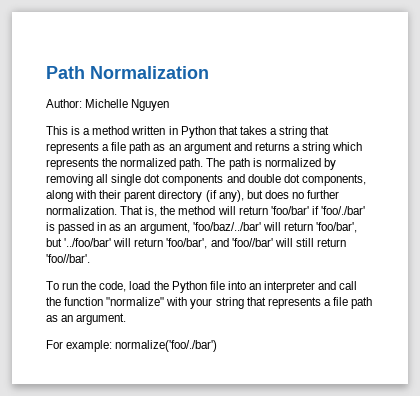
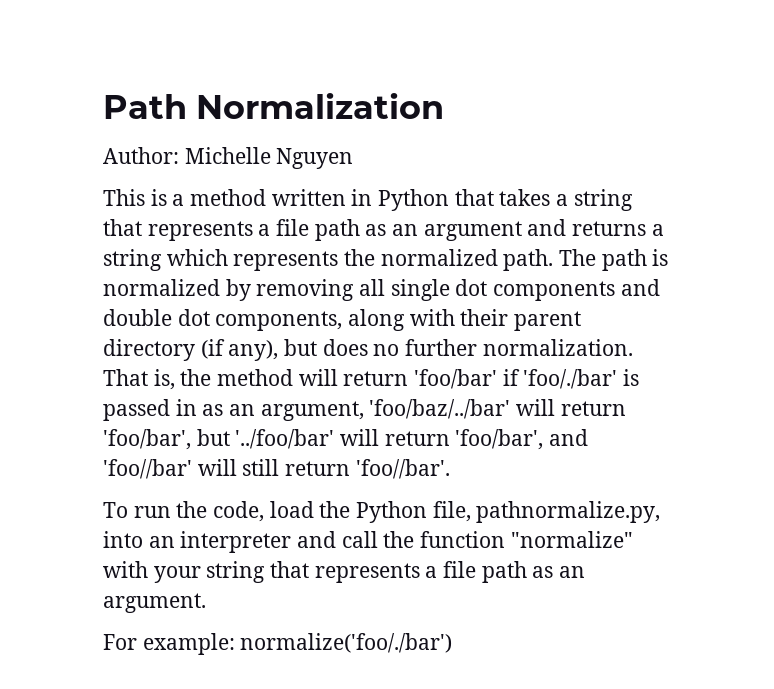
[209,281,225,290] file -> [432,501,661,523] file, pathnormalize.py,

